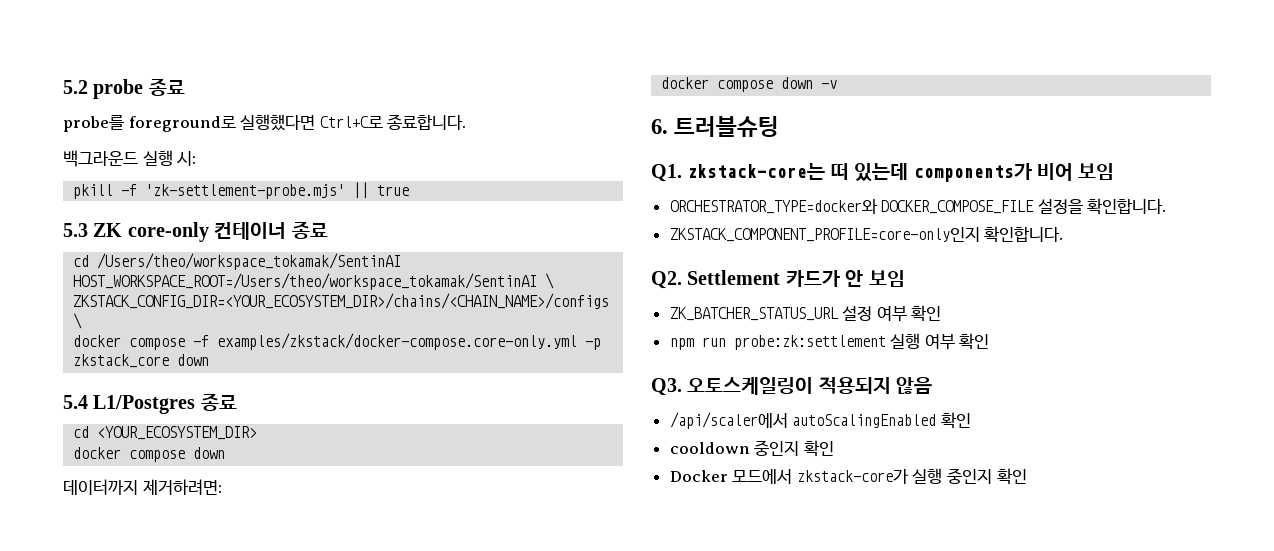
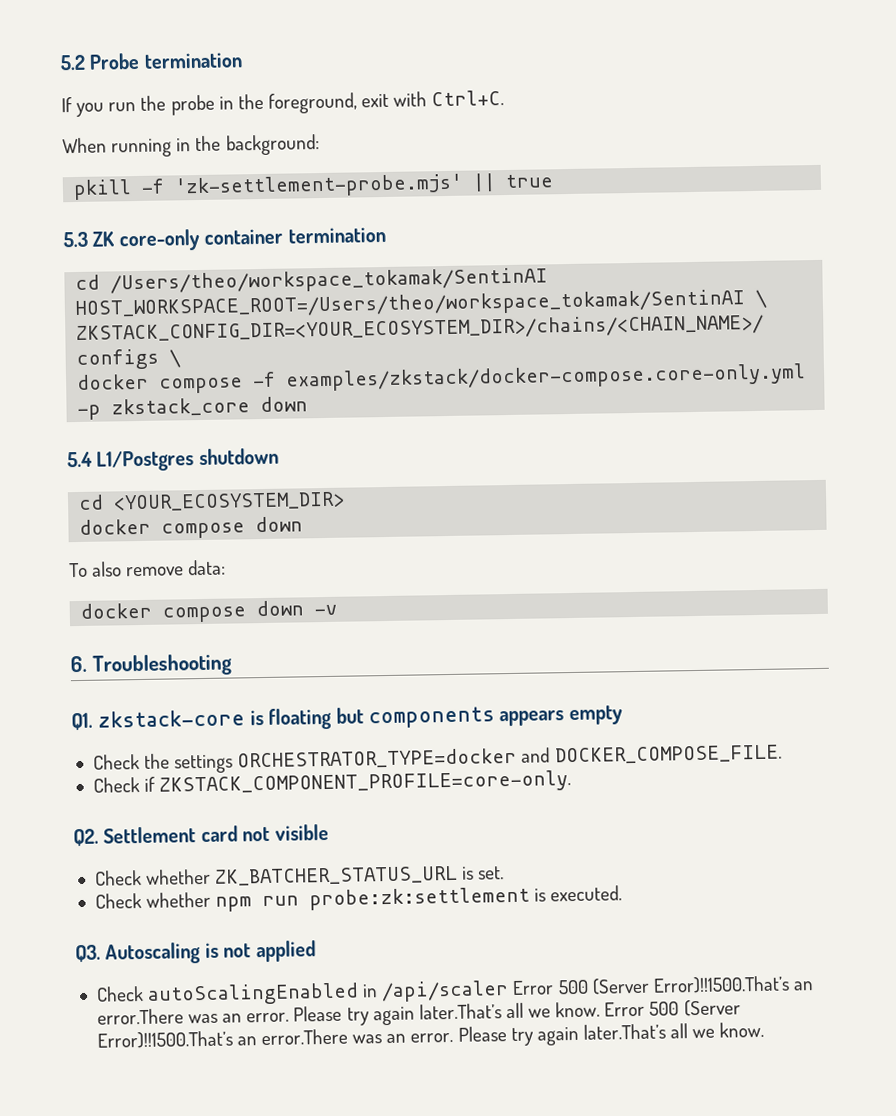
[93,78,185,99] [63,114,467,132] [63,150,197,167] probe 종료 // probe를 foreground로 실행했다면 Ctrl+C로 종료합니다. // 백그라운드 실행 시: -> [89,52,243,70] [61,90,505,117] [62,134,320,158] Probe termination // If you run the probe in the foreground, exit with Ctrl+C. // When running in the background:
[214,221,328,240] 컨테이너 종료 -> [204,226,386,245] container termination
[200,393,237,411] 종료 -> [198,447,279,466] shutdown
[63,479,222,495] 데이터까지 제거하려면: -> [69,559,227,578] To also remove data:
[674,116,780,137] 트러블슈팅 -> [91,653,232,677] Troubleshooting
[687,163,1115,182] [669,198,1167,215] [669,226,1064,243] [651,270,905,289] [669,305,942,322] [669,333,990,350] [651,377,933,396] [669,412,971,429] [669,440,834,457] [669,468,1027,485] zkstack-core는 떠 있는데 components가 비어 보임 // ORCHESTRATOR_TYPE=docker와 DOCKER_COMPOSE_FILE 설정을 확인합니다. // ZKSTACK_COMPONENT_PROFILE=core-only인지 확인합니다. // Q2. Settlement 카드가 안 보임 // ZK_BATCHER_STATUS_URL 설정 여부 확인 // npm run probe:zk:settlement 실행 여부 확인 // Q3. 오토스케일링이 적용되지 않음 // /api/scaler에서 autoScalingEnabled 확인 // cooldown 중인지 확인 // Docker 모드에서 zkstack-core가 실행 중인지 확인 -> [97,705,623,730] [92,744,782,774] [92,770,572,797] [73,823,329,847] [94,865,505,886] [94,885,623,912] [75,940,316,965] [95,975,814,1006] [96,999,741,1026] [96,1021,765,1049] zkstack-core is floating but components appears empty // Check the settings ORCHESTRATOR_TYPE=docker and DOCKER_COMPOSE_FILE. // Check if ZKSTACK_COMPONENT_PROFILE=core-only. // Q2. Settlement card not visible // Check whether ZK_BATCHER_STATUS_URL is set. // Check whether npm run probe:zk:settlement is executed. // Q3. Autoscaling is not applied // Check autoScalingEnabled in /api/scaler Error 500 (Server Error)!!1500.That’s an error.There was an error. Please try again later.That’s all we know. Error 500 (Server Error)!!1500.That’s an error.There was an error. Please try again later.That’s all we know.

